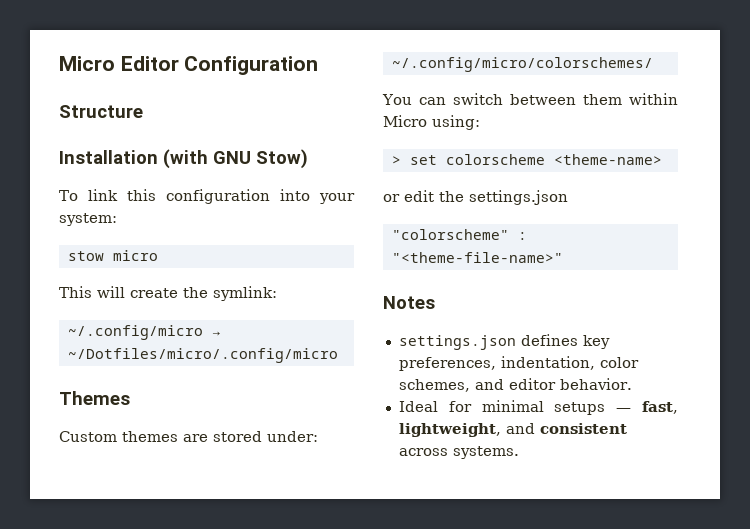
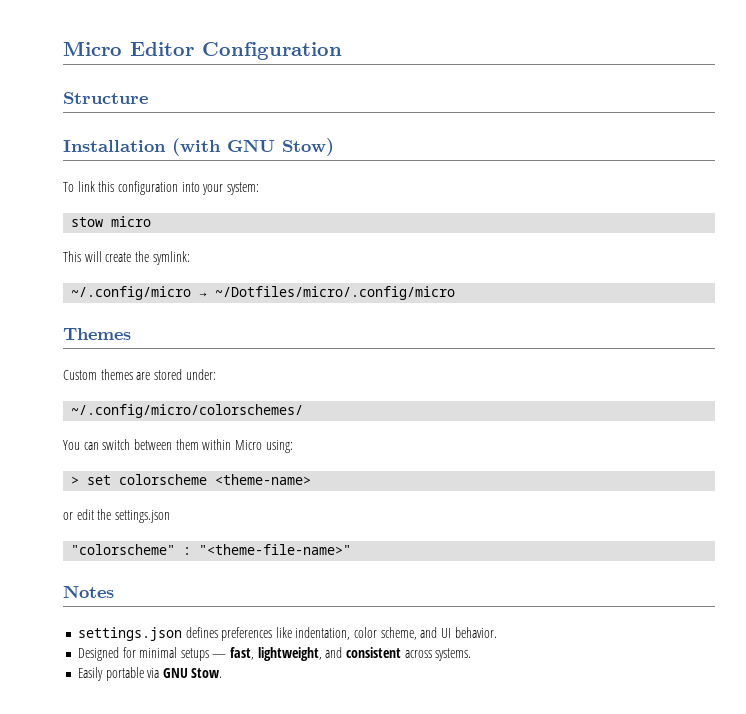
[582,335,610,349] [398,356,639,371] [398,378,556,392] key preferences, indentation, color schemes, and editor -> [221,627,452,641] preferences like indentation, color scheme, and UI
[398,401,438,412] Ideal -> [77,647,119,661] Designed
(519, 452) none -> [77,667,223,681] // Easily portable via GNU Stow.

